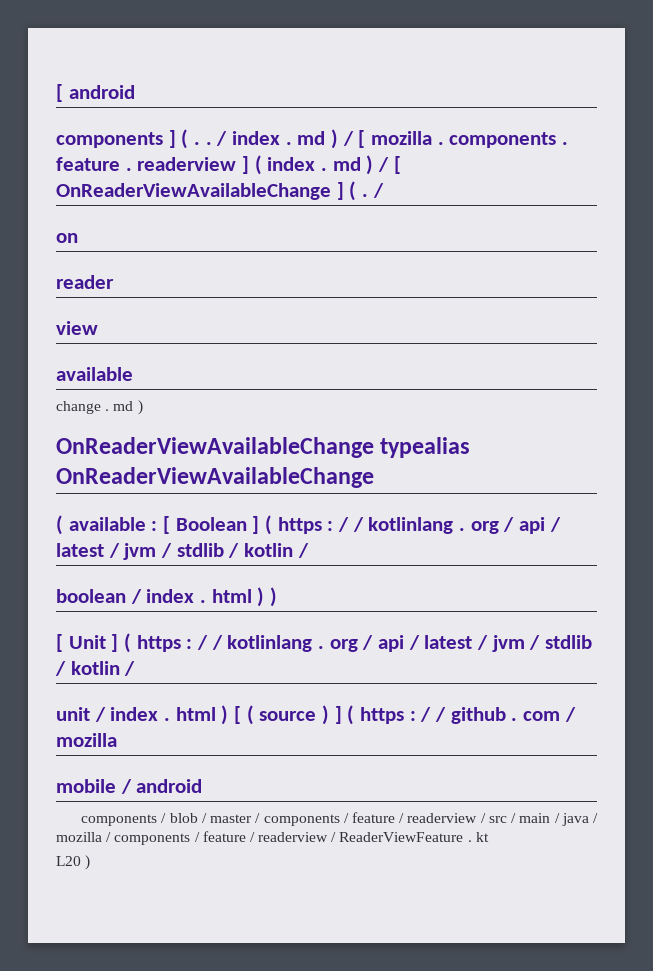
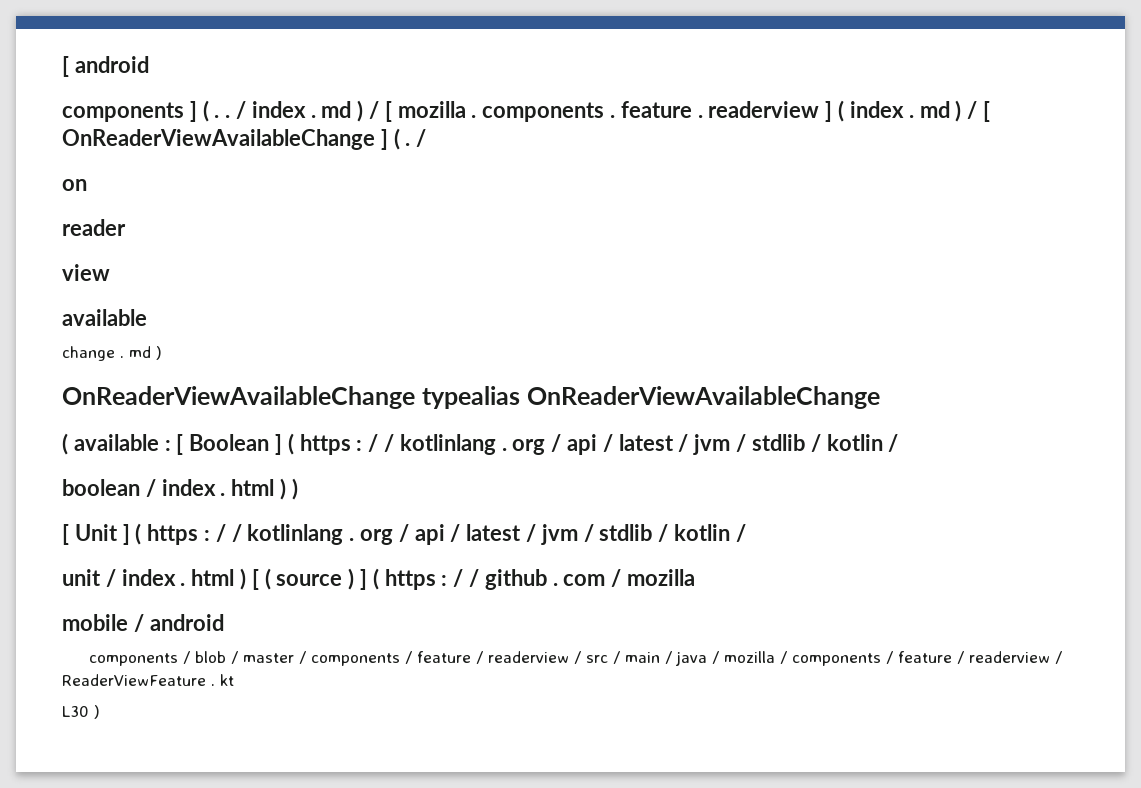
[56,856,81,866] L20 -> [62,706,89,717] L30

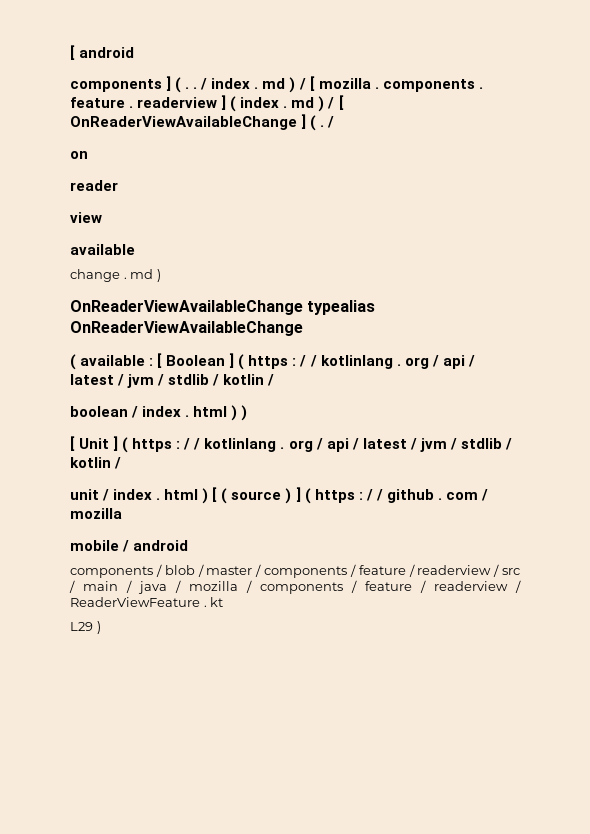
[62,706,89,717] L30 -> [70,622,93,631] L29

